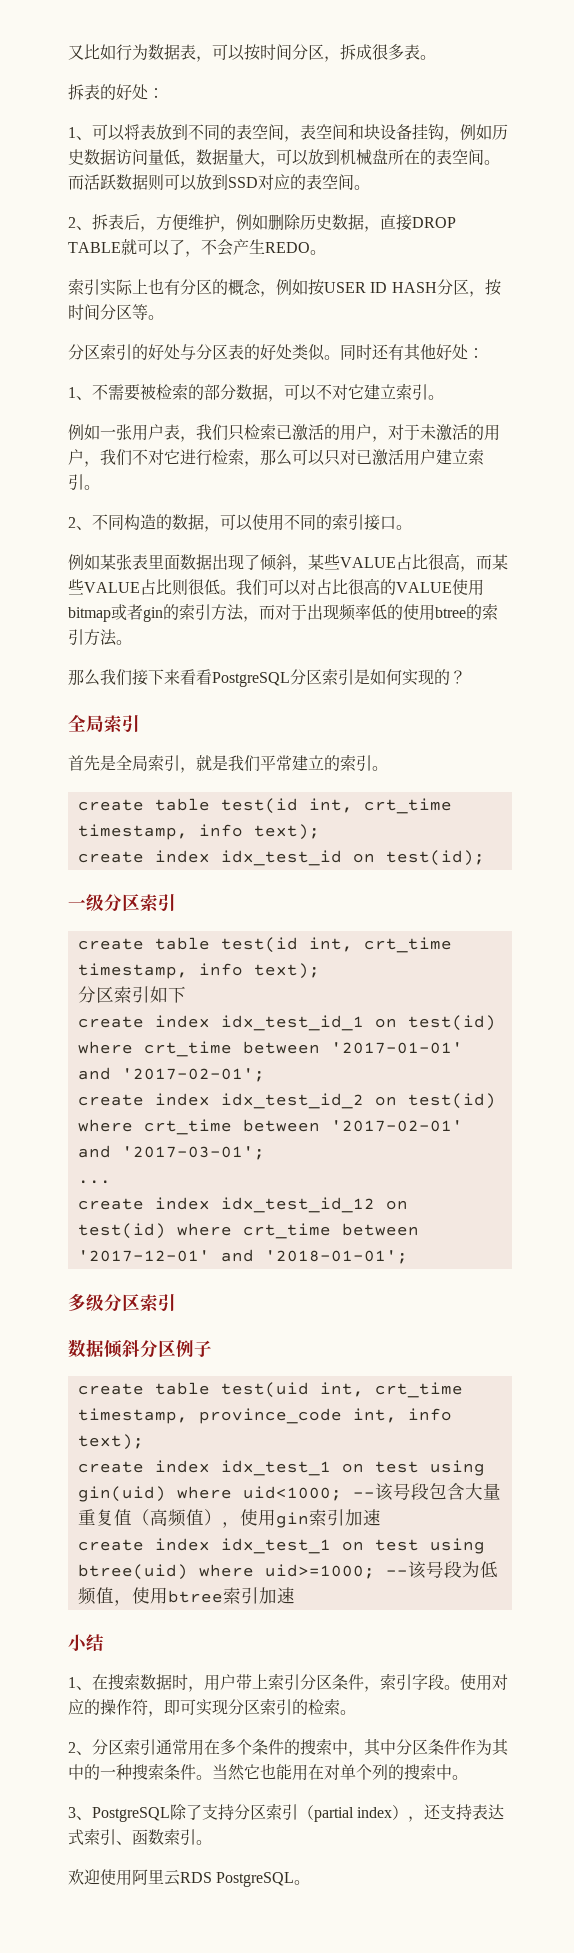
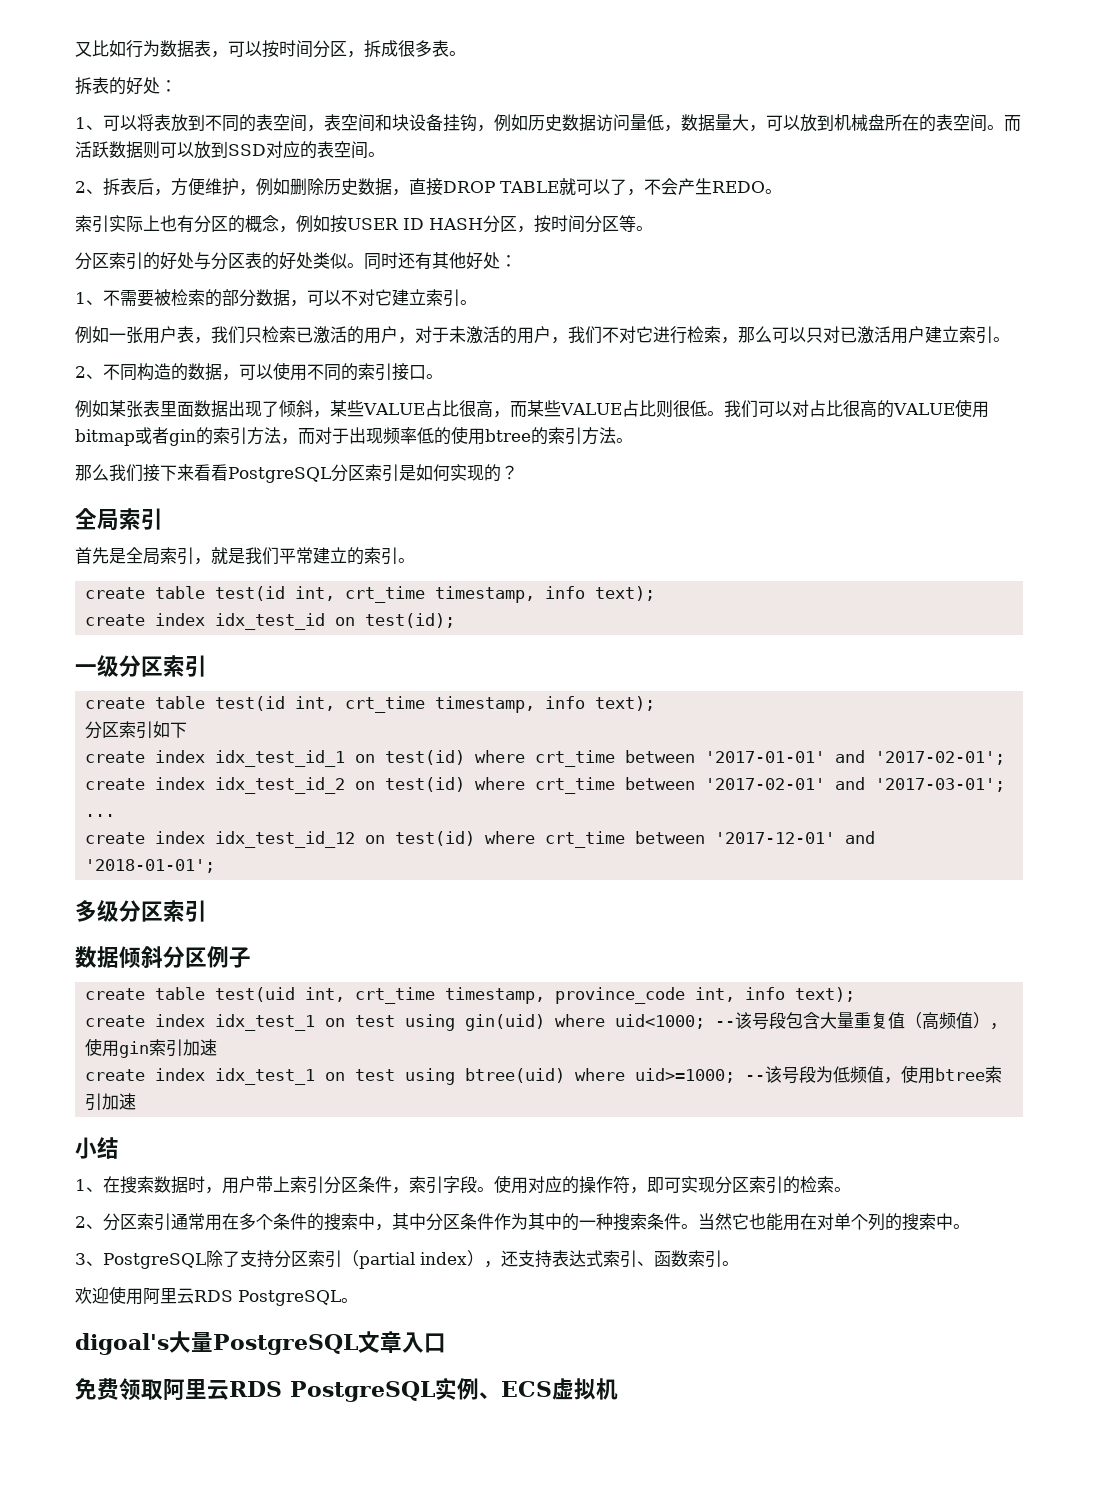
(311, 1882) none -> [75,1331,446,1355] [75,1377,618,1402] // digoal's大量PostgreSQL文章入口 // 免费领取阿里云RDS PostgreSQL实例、ECS虚拟机

